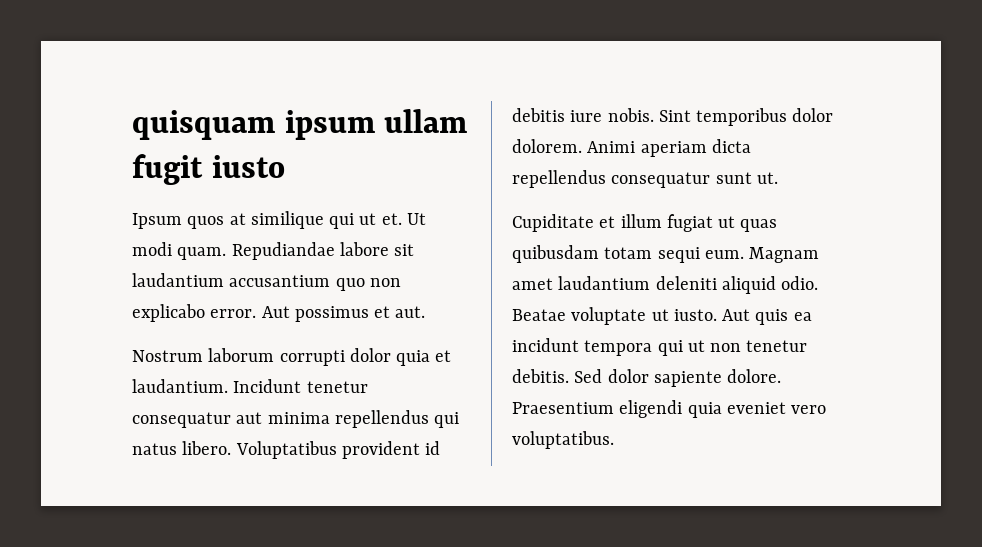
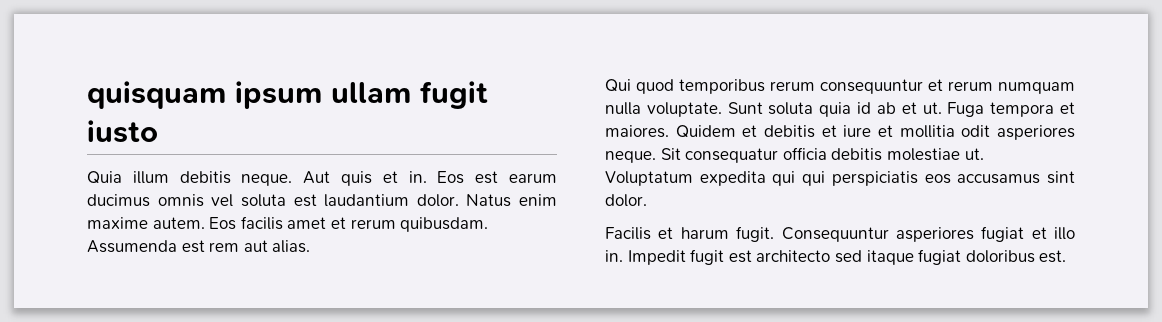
[132,211,426,229] [132,242,415,260] [132,273,401,291] [132,304,426,322] [132,348,452,366] [132,379,368,393] [132,410,460,428] [132,441,441,459] [512,108,834,126] [512,139,751,157] [512,170,778,188] [512,214,778,232] [512,245,820,263] [512,276,819,294] [512,307,812,325] [512,338,808,356] [512,369,782,387] [512,400,827,418] [512,431,614,449] Ipsum quos at similique qui ut et. Ut modi quam. Repudiandae labore sit laudantium accusantium quo non explicabo error. Aut possimus et aut. // Nostrum laborum corrupti dolor quia et laudantium. Incidunt tenetur consequatur aut minima repellendus qui natus libero. Voluptatibus provident id debitis iure nobis. Sint temporibus dolor dolorem. Animi aperiam dicta repellendus consequatur sunt ut. // Cupiditate et illum fugiat ut quas quibusdam totam sequi eum. Magnam amet laudantium deleniti aliquid odio. Beatae voluptate ut iusto. Aut quis ea incidunt tempora qui ut non tenetur debitis. Sed dolor sapiente dolore. Praesentium eligendi quia eveniet vero voluptatibus. -> [87,171,557,186] [87,194,557,207] [87,216,489,232] [87,240,311,253] [605,79,1075,94] [605,102,1075,117] [605,125,1075,140] [605,147,984,163] [605,171,1075,186] [605,194,647,207] [605,226,1075,242] [605,249,1067,265] Quia illum debitis neque. Aut quis et in. Eos est earum ducimus omnis vel soluta est laudantium dolor. Natus enim maxime autem. Eos facilis amet et rerum quibusdam. Assumenda est rem aut alias. // Qui quod temporibus rerum consequuntur et rerum numquam nulla voluptate. Sunt soluta quia id ab et ut. Fuga tempora et maiores. Quidem et debitis et iure et mollitia odit asperiores neque. Sit consequatur officia debitis molestiae ut. Voluptatum expedita qui qui perspiciatis eos accusamus sint dolor. // Facilis et harum fugit. Consequuntur asperiores fugiat et illo in. Impedit fugit est architecto sed itaque fugiat doloribus est.

